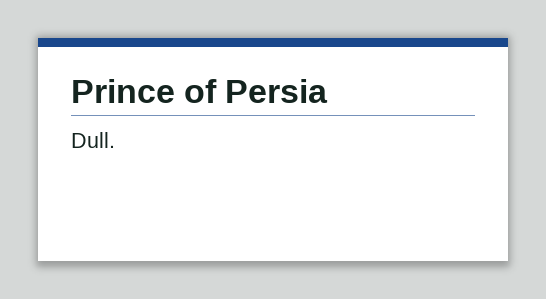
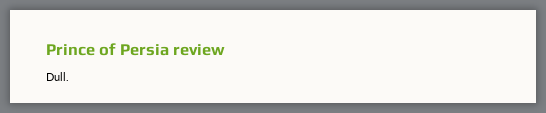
(329, 91) none -> [173,44,226,56] review

